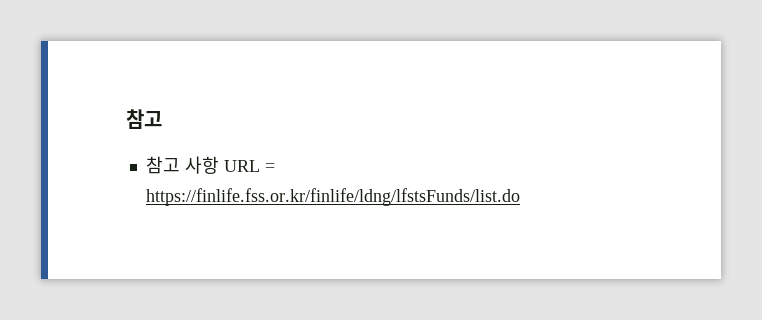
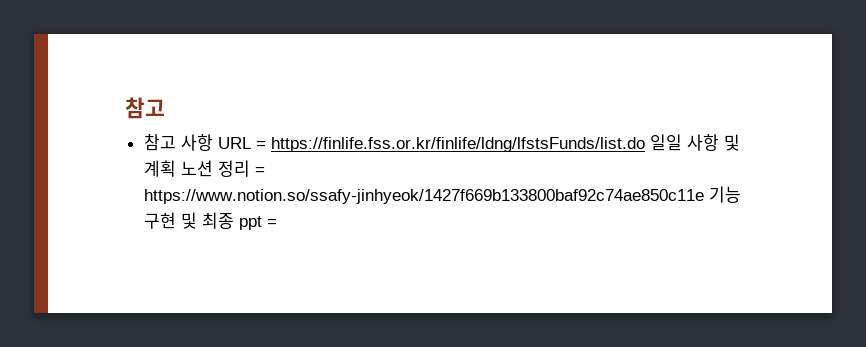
(520, 197) none -> [649,134,740,151] [143,160,265,177] [143,186,741,204] [143,212,277,230] 일일 사항 및 계획 노션 정리 = https://www.notion.so/ssafy-jinhyeok/1427f669b133800baf92c74ae850c11e 기능 구현 및 최종 ppt =

